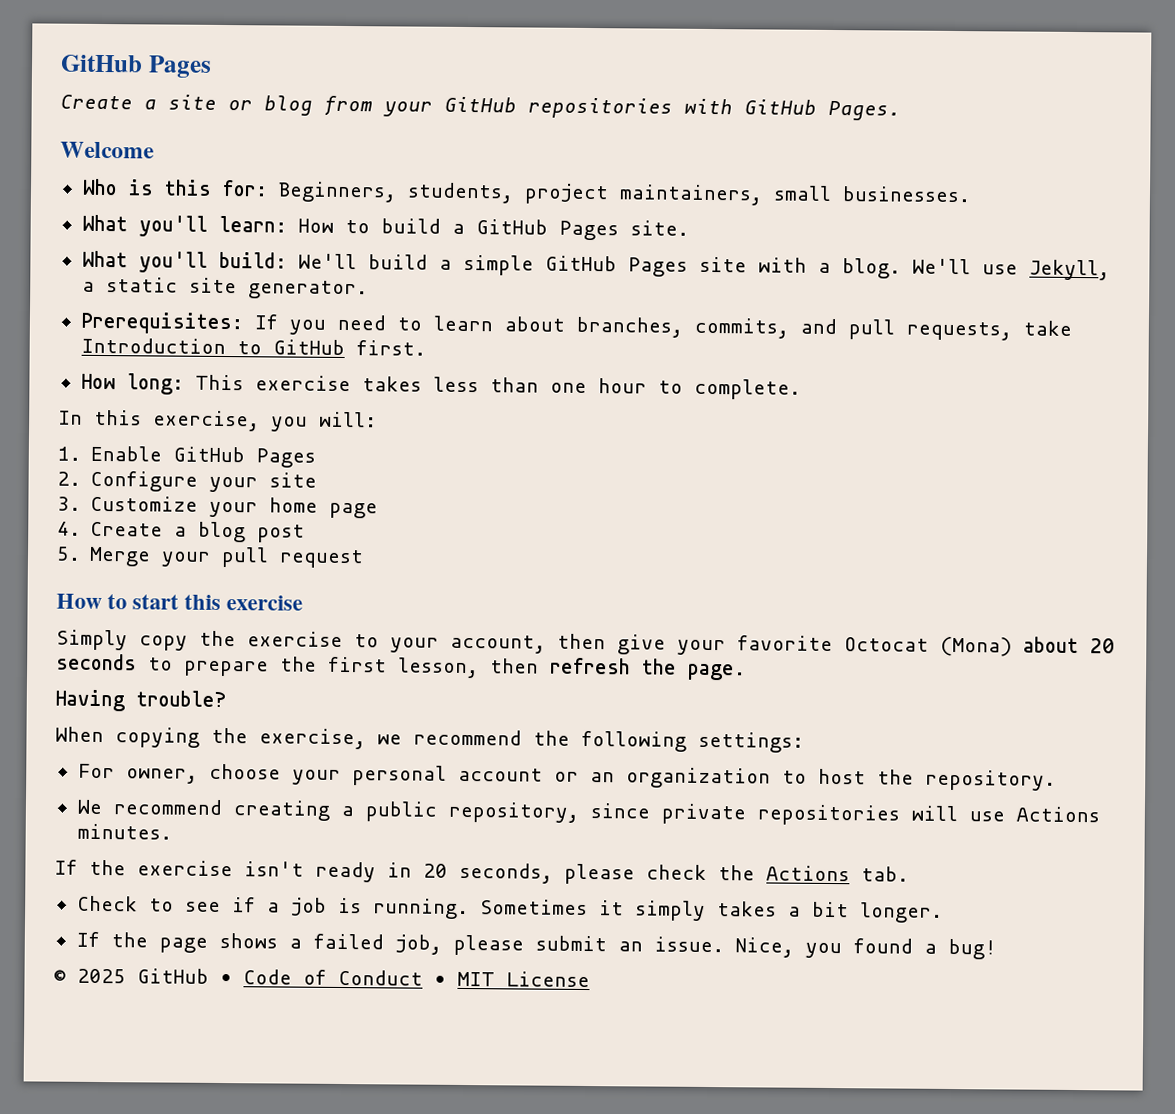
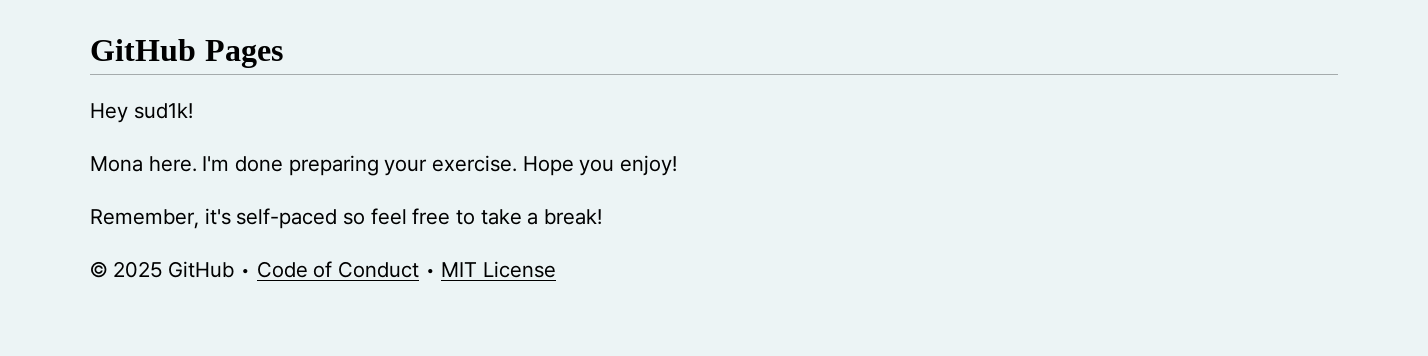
[60,54,212,78] [60,94,901,121] [60,141,155,159] [81,178,971,206] [81,214,689,241] [81,250,1110,281] [81,277,368,300] [80,311,1072,341] [80,337,426,356] [80,373,801,400] [58,409,377,432] [57,445,317,468] [57,470,318,493] [57,495,379,519] [57,521,306,543] [56,546,365,569] [56,593,304,611] [56,629,1115,657] [56,653,746,681] [55,689,226,712] [55,726,804,753] [77,763,1056,791] [76,799,1100,826] [76,823,172,840] [54,859,909,885] [76,895,943,923] [75,931,997,960] GitHub Pages // Create a site or blog from your GitHub repositories with GitHub Pages. // Welcome // Who is this for: Beginners, students, project maintainers, small businesses. // What you'll learn: How to build a GitHub Pages site. // What you'll build: We'll build a simple GitHub Pages site with a blog. We'll use Jekyll, a static site generator. // Prerequisites: If you need to learn about branches, commits, and pull requests, take Introduction to GitHub first. // How long: This exercise takes less than one hour to complete. // In this exercise, you will: // 1. Enable GitHub Pages // 2. Configure your site // 3. Customize your home page // 4. Create a blog post // 5. Merge your pull request // How to start this exercise // Simply copy the exercise to your account, then give your favorite Octocat (Mona) about 20 seconds to prepare the first lesson, then refresh the page. // Having trouble? // When copying the exercise, we recommend the following settings: // For owner, choose your personal account or an organization to host the repository. // We recommend creating a public repository, since private repositories will use Actions minutes. // If the exercise isn't ready in 20 seconds, please check the Actions tab. // Check to see if a job is running. Sometimes it simply takes a bit longer. // If the page shows a failed job, please submit an issue. Nice, you found a bug! -> [90,39,283,68] [90,103,193,123] [90,155,678,176] [90,208,603,229] GitHub Pages // Hey sud1k! // Mona here. I'm done preparing your exercise. Hope you enjoy! // Remember, it's self-paced so feel free to take a break!

